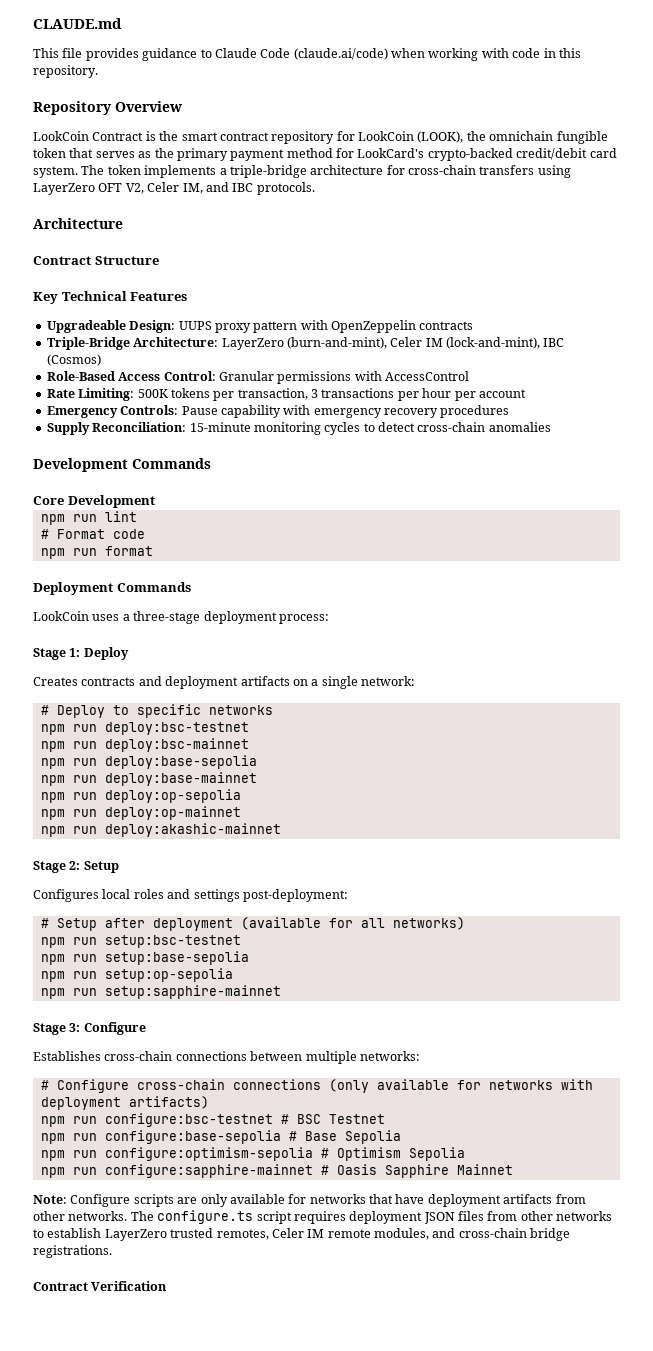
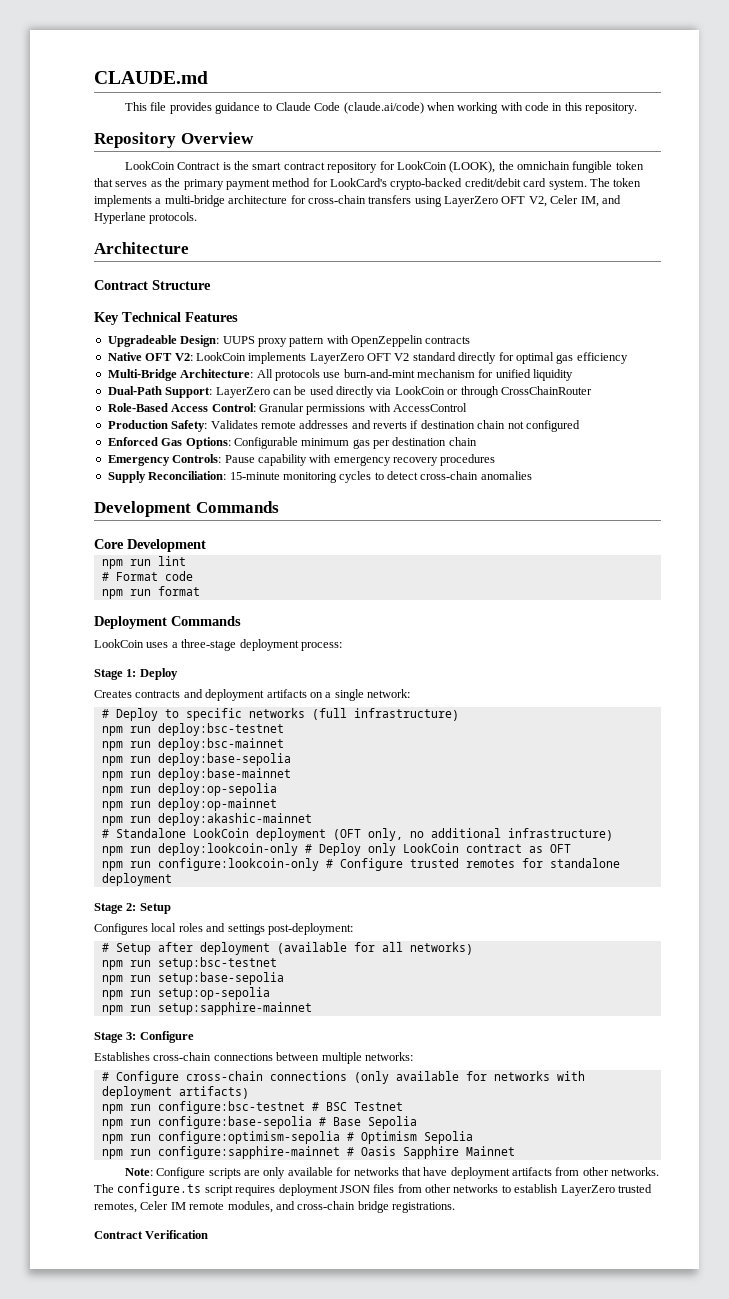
[229,165,307,178] triple-bridge -> [164,195,225,207] multi-bridge
[232,183,254,192] IBC -> [94,212,146,224] Hyperlane
[46,337,565,350] [46,354,101,366] Triple-Bridge Architecture: LayerZero (burn-and-mint), Celer IM (lock-and-mint), IBC (Cosmos) -> [107,352,628,364] [107,369,574,381] [107,386,592,398] Native OFT V2: LookCoin implements LayerZero OFT V2 standard directly for optimal gas efficiency // Multi-Bridge Architecture: All protocols use burn-and-mint mechanism for unified liquidity // Dual-Path Support: LayerZero can be used directly via LookCoin or through CrossChainRouter
[46,388,526,401] Rate Limiting: 500K tokens per transaction, 3 transactions per hour per account -> [107,420,580,432] [107,437,477,449] Production Safety: Validates remote addresses and reverts if destination chain not configured // Enforced Gas Options: Configurable minimum gas per destination chain
(273, 710) none -> [311,708,459,721] (full infrastructure)
(281, 830) none -> [101,828,613,841] [101,843,571,856] [101,858,620,871] [101,873,172,886] // # Standalone LookCoin deployment (OFT only, no additional infrastructure) // npm run deploy:lookcoin-only # Deploy only LookCoin contract as OFT // npm run configure:lookcoin-only # Configure trusted remotes for standalone deployment

